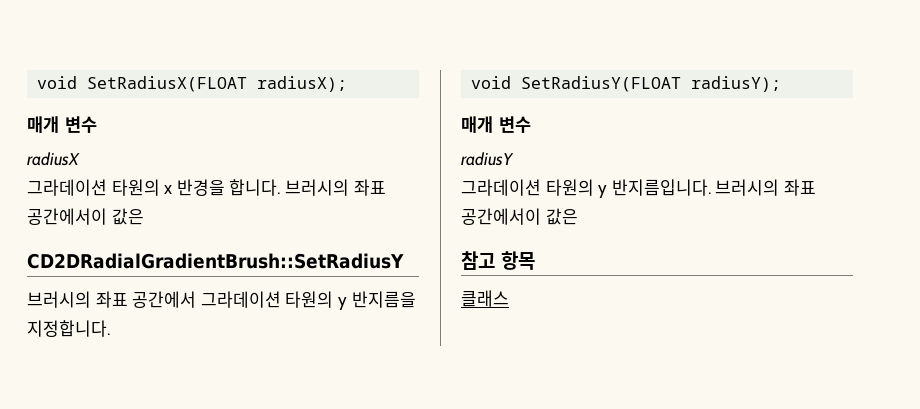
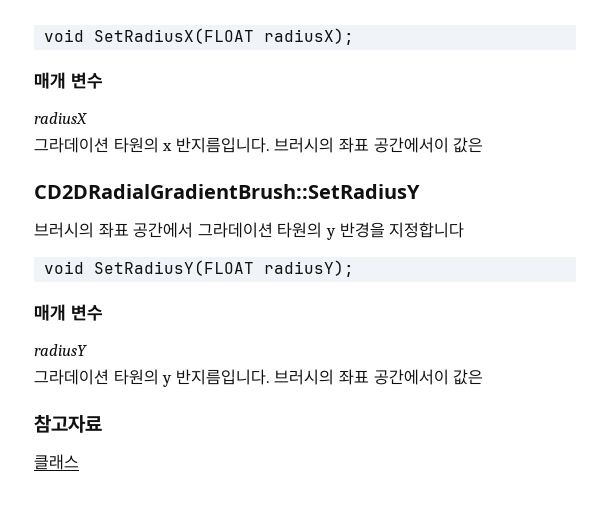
[176,179,281,196] 반경을 합니다. -> [175,137,270,153] 반지름입니다.
[351,291,416,308] [27,320,110,337] 반지름을 지정합니다. -> [339,222,465,238] 반경을 지정합니다
[461,251,535,270] 참고 항목 -> [34,414,102,433] 참고자료

